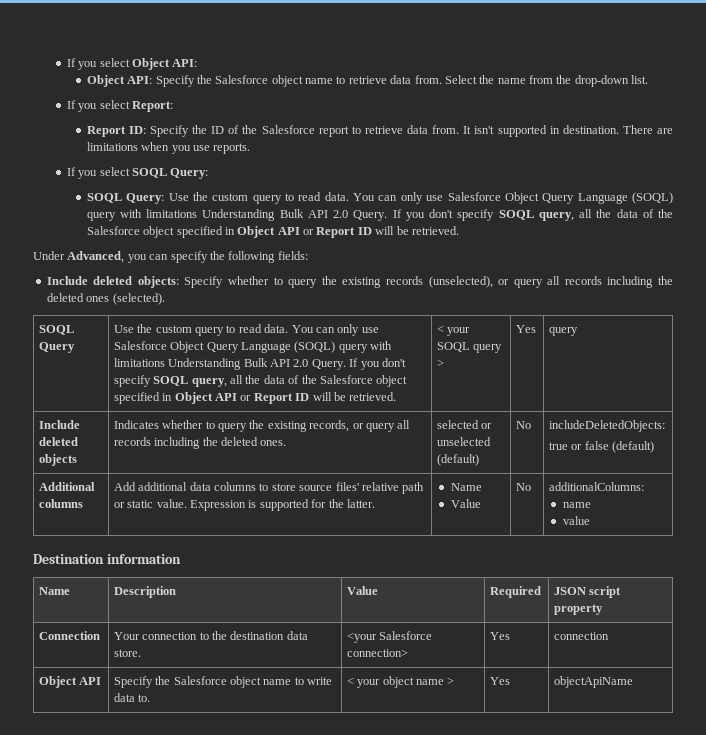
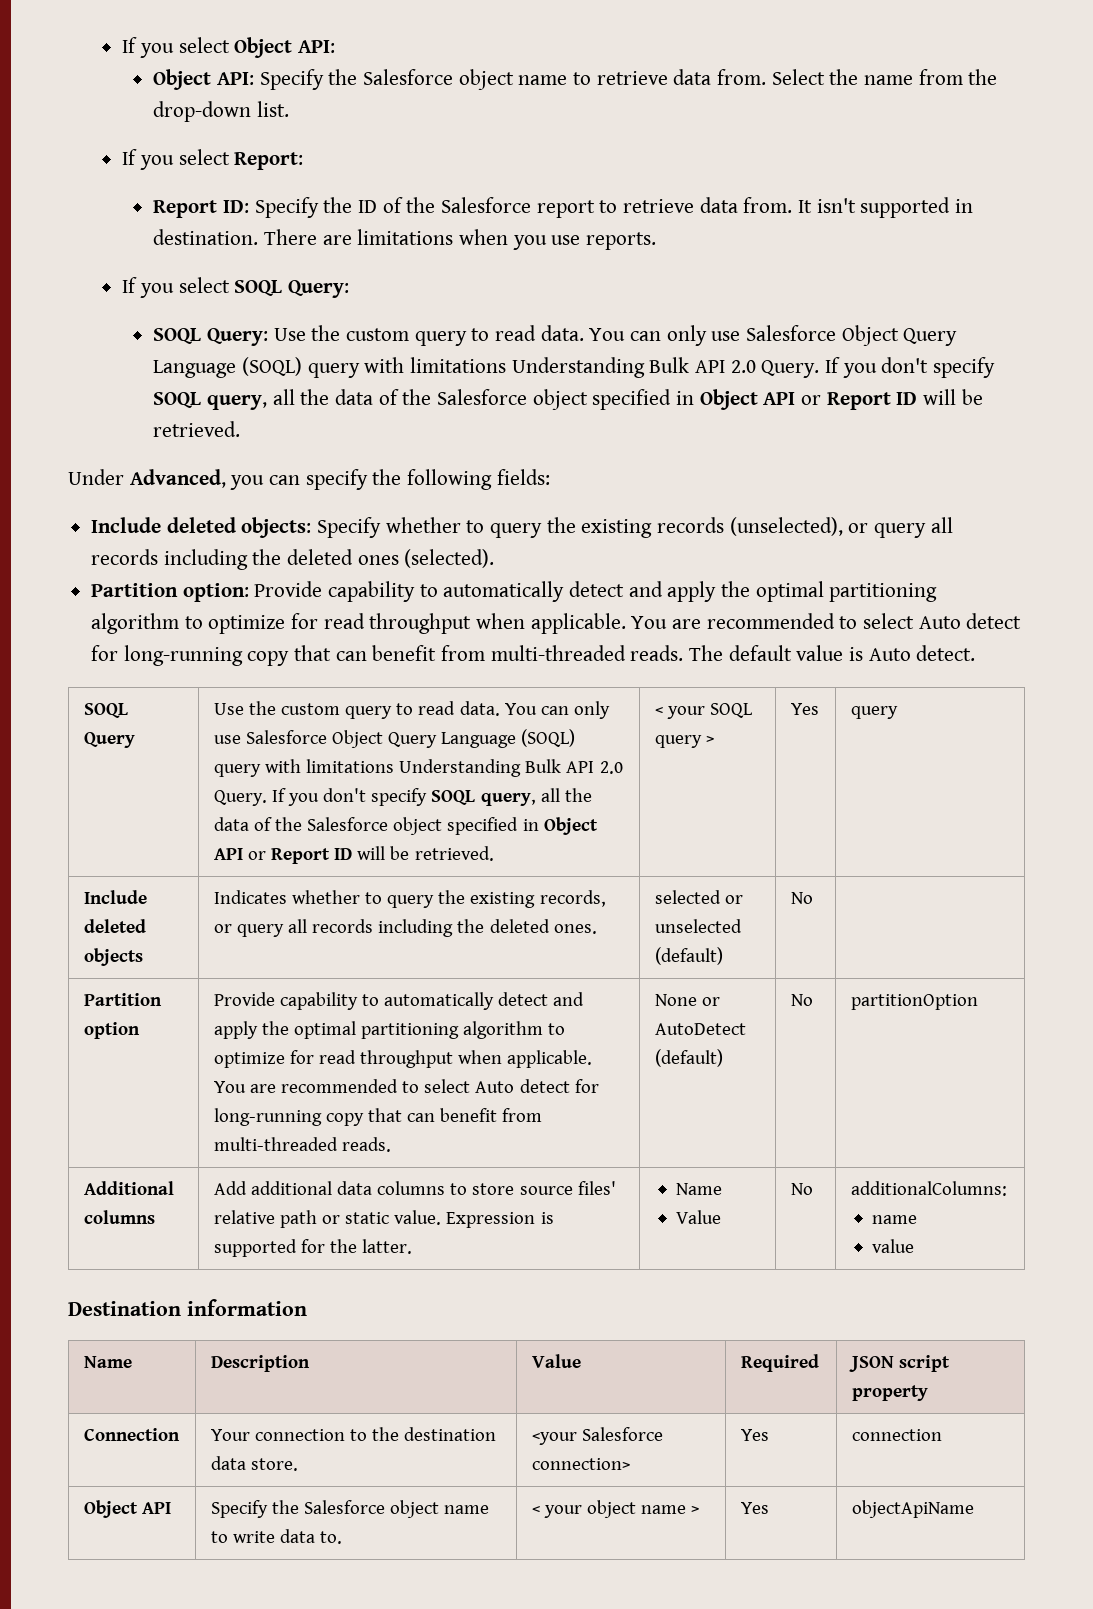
(165, 299) none -> [91,581,938,602] [91,613,1022,634] [91,645,976,666] // Partition option: Provide capability to automatically detect and apply the optimal partitioning algorithm to optimize for read throughput when applicable. You are recommended to select Auto detect for long-running copy that can benefit from multi-threaded reads. The default value is Auto detect.
[548,420,665,432] [548,441,655,453] includeDeletedObjects: // true or false (default) -> [83,993,162,1006] [83,1022,140,1039] [213,992,585,1010] [213,1021,566,1039] [213,1050,593,1068] [213,1079,599,1093] [213,1108,543,1126] [213,1137,391,1152] [654,994,720,1006] [654,1023,746,1035] [654,1049,723,1067] [790,994,813,1006] [850,994,978,1010] // Partition option | Provide capability to automatically detect and apply the optimal partitioning algorithm to optimize for read throughput when applicable. You are recommended to select Auto detect for long-running copy that can benefit from multi-threaded reads. | None or AutoDetect (default) | No | partitionOption

